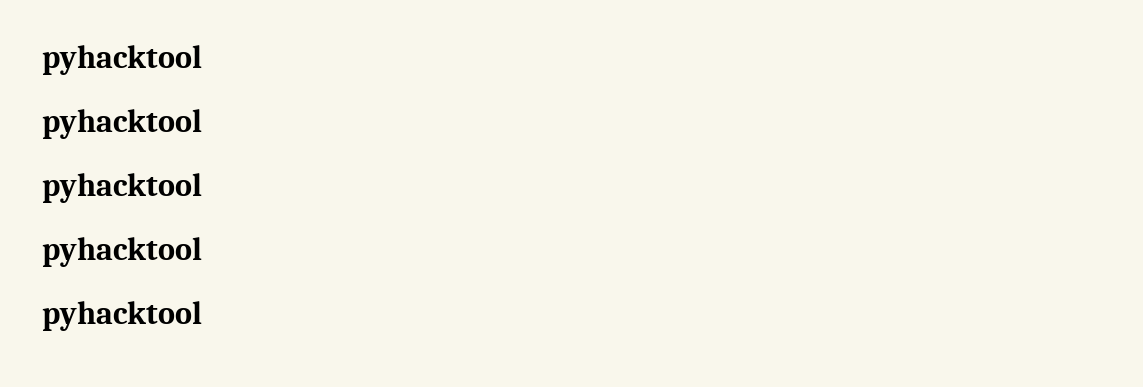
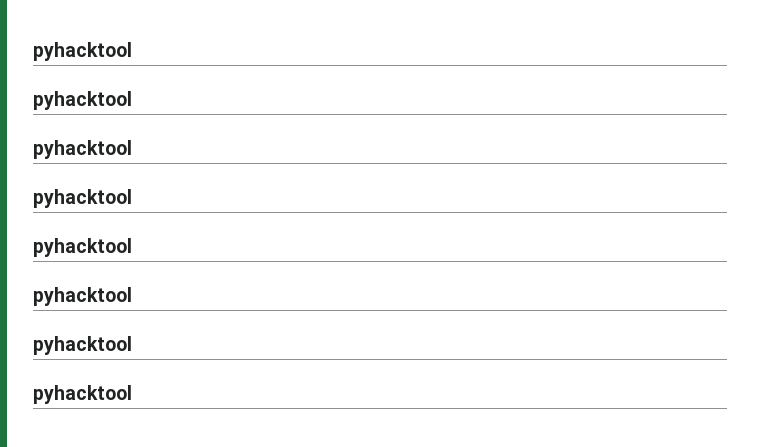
[42,45,202,75] [42,109,202,139] [42,173,202,203] [42,237,202,267] [42,301,202,331] pyhacktool // pyhacktool // pyhacktool // pyhacktool // pyhacktool -> [33,42,132,61] [33,91,132,110] [33,140,132,159] [33,189,132,208] [33,238,132,257] [33,287,132,306] [33,336,132,355] [33,385,132,404] pyhacktool // pyhacktool // pyhacktool // pyhacktool // pyhacktool // pyhacktool // pyhacktool // pyhacktool

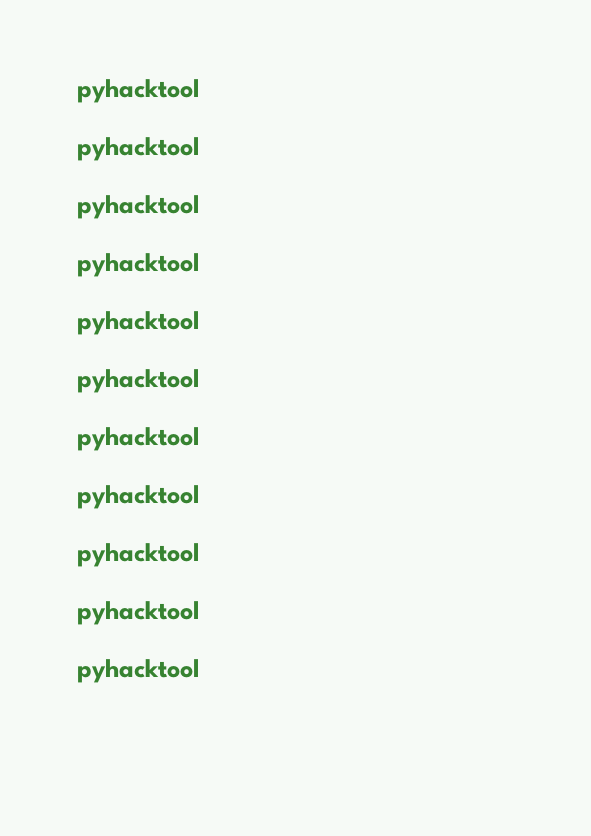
[33,42,132,61] [33,91,132,110] [33,140,132,159] [33,189,132,208] [33,238,132,257] [33,287,132,306] [33,336,132,355] [33,385,132,404] pyhacktool // pyhacktool // pyhacktool // pyhacktool // pyhacktool // pyhacktool // pyhacktool // pyhacktool -> [77,79,199,103] [77,137,199,161] [77,195,199,219] [77,253,199,277] [77,311,199,335] [77,369,199,393] [77,427,199,451] [77,485,199,509] [77,543,199,567] [77,601,199,625] [77,659,199,683] pyhacktool // pyhacktool // pyhacktool // pyhacktool // pyhacktool // pyhacktool // pyhacktool // pyhacktool // pyhacktool // pyhacktool // pyhacktool

